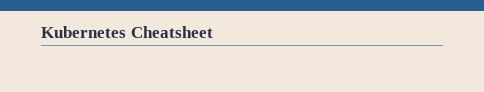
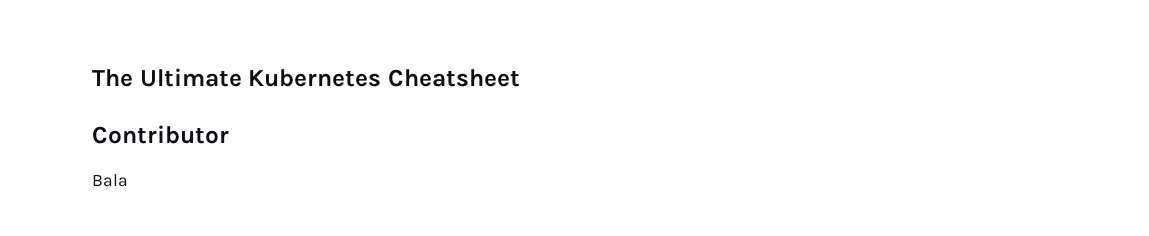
(41, 32) none -> [92,68,242,87] The Ultimate
(213, 32) none -> [92,125,229,144] [92,174,128,187] // Contributor // Bala

